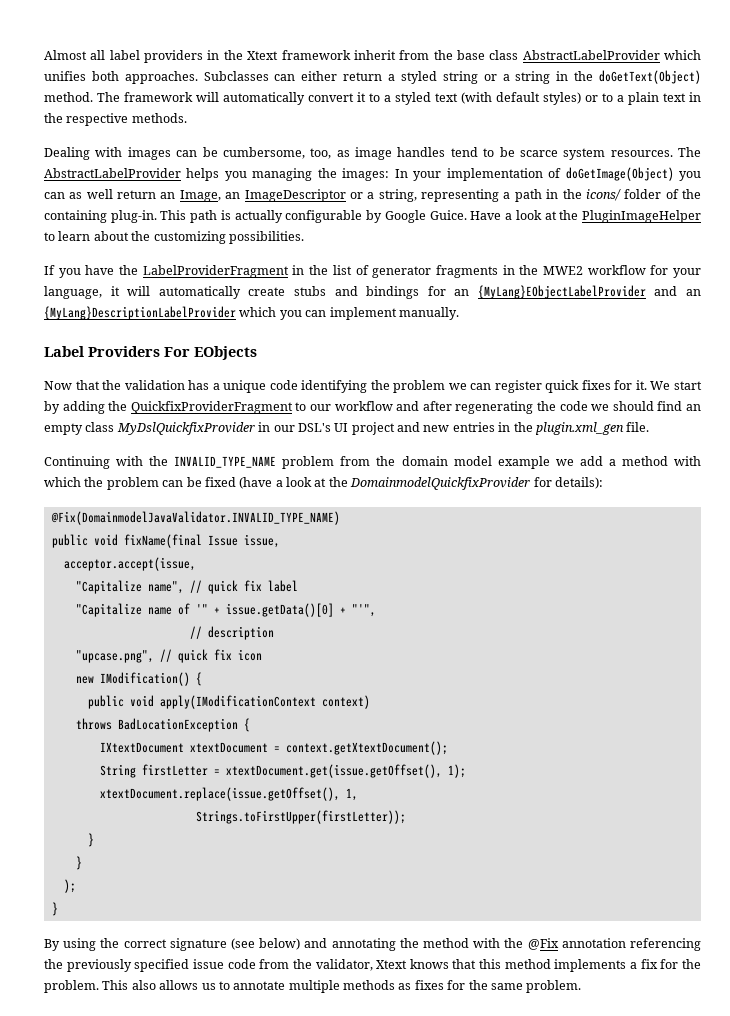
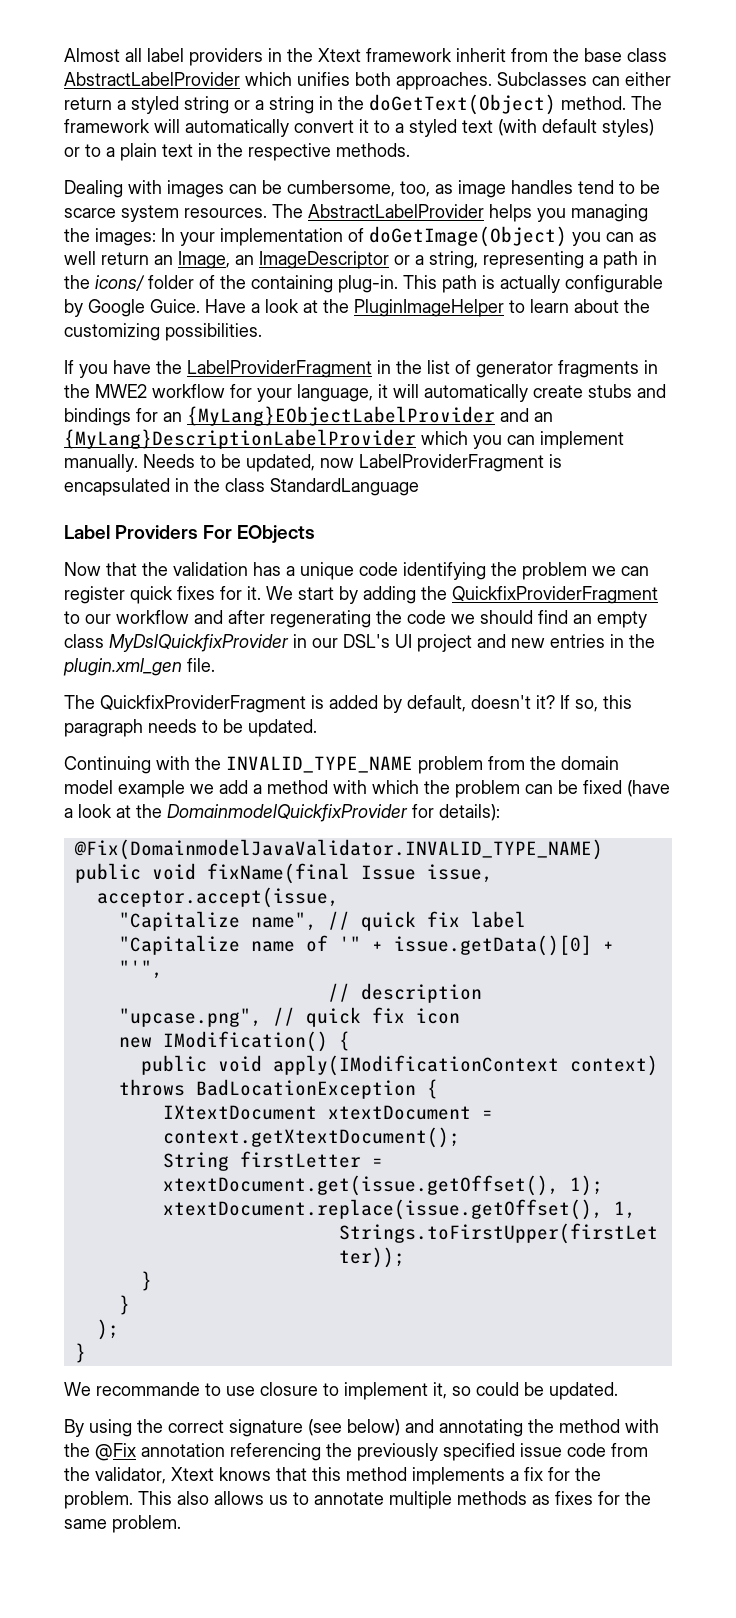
(459, 313) none -> [143,454,562,472] [64,478,419,496] Needs to be updated, now LabelProviderFragment is encapsulated in the class StandardLanguage
(650, 427) none -> [64,695,632,713] [64,719,317,737] // The QuickfixProviderFragment is added by default, doesn't it? If so, this paragraph needs to be updated.
(58, 909) none -> [64,1382,618,1400] // We recommande to use closure to implement it, so could be updated.

